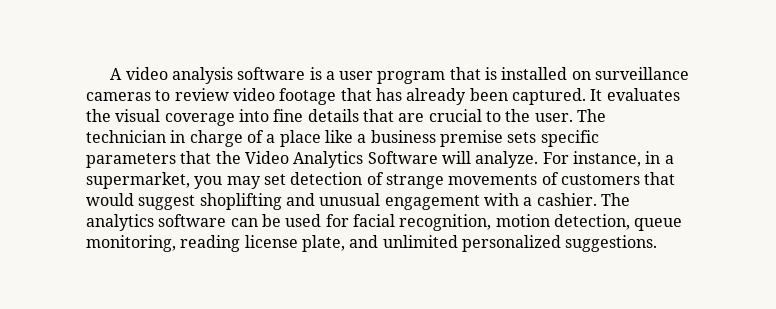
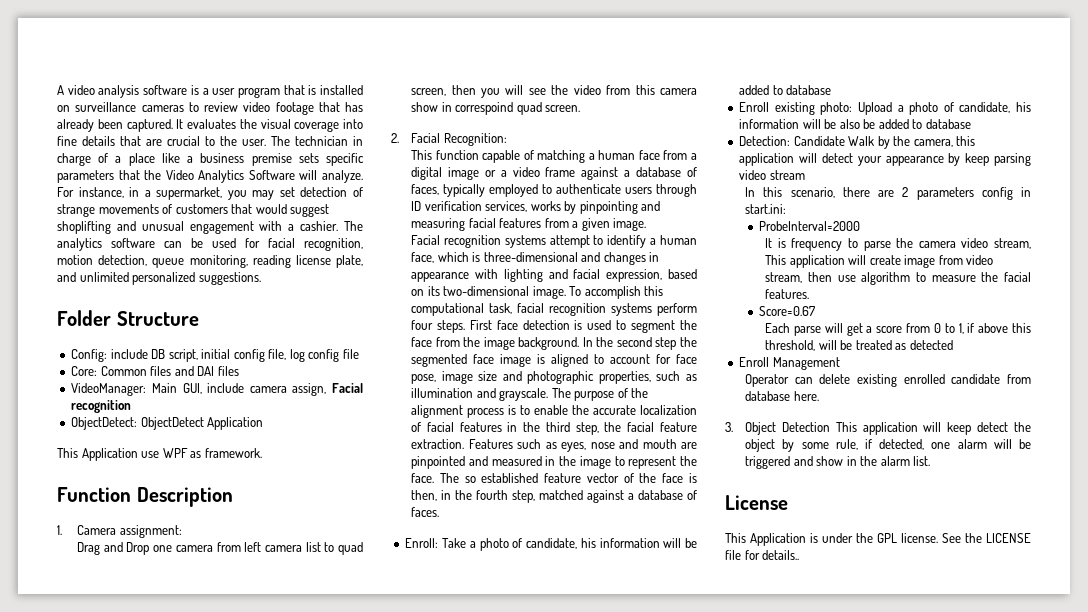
(658, 243) none -> [57,310,199,326] [71,349,359,362] [71,366,239,376] [71,383,364,396] [71,400,132,413] [71,417,264,430] [57,448,262,461] [57,487,233,507] [57,525,182,538] [77,542,363,555] [411,85,697,98] [411,102,581,115] [391,133,507,146] [411,150,697,163] [411,167,697,180] [411,184,697,197] [411,201,661,214] [411,218,647,231] [411,235,697,248] [411,252,660,265] [411,269,697,282] [411,286,664,299] [411,303,697,316] [411,320,697,333] [411,337,697,350] [411,354,697,367] [411,371,697,384] [411,388,649,401] [411,405,697,418] [411,422,697,435] [411,439,697,452] [411,456,697,469] [411,473,697,483] [411,490,697,503] [411,507,440,517] [405,538,697,551] [739,85,832,95] [739,102,1031,115] [739,119,971,129] [739,136,976,149] [739,153,1031,166] [739,170,805,180] [745,187,1031,200] [745,204,787,214] [759,221,861,231] [765,238,1031,251] [765,255,994,268] [765,272,1031,285] [765,289,810,299] [759,306,816,316] [765,323,1031,336] [765,340,953,351] [739,357,840,370] [745,374,1031,387] [745,391,819,401] [725,422,1031,435] [745,439,1031,452] [745,456,931,469] [725,495,788,510] [725,533,1031,546] [725,550,800,560] // Folder Structure // Config: include DB script, initial config file, log config file // Core: Common files and DAI files // VideoManager: Main GUI, include camera assign, Facial recognition // ObjectDetect: ObjectDetect Application // This Application use WPF as framework. // Function Description // 1. Camera assignment: // Drag and Drop one camera from left camera list to quad screen, then you will see the video from this camera show in correspoind quad screen. // 2. Facial Recognition: // This function capable of matching a human face from a digital image or a video frame against a database of faces, typically employed to authenticate users through ID verification services, works by pinpointing and measuring facial features from a given image. // Facial recognition systems attempt to identify a human face, which is three-dimensional and changes in appearance with lighting and facial expression, based on its two-dimensional image. To accomplish this computational task, facial recognition systems perform four steps. First face detection is used to segment the face from the image background. In the second step the segmented face image is aligned to account for face pose, image size and photographic properties, such as illumination and grayscale. The purpose of the alignment process is to enable the accurate localization of facial features in the third step, the facial feature extraction. Features such as eyes, nose and mouth are pinpointed and measured in the image to represent the face. The so established feature vector of the face is then, in the fourth step, matched against a database of faces. // Enroll: Take a photo of candidate, his information will be added to database // Enroll existing photo: Upload a photo of candidate, his information will be also be added to database // Detection: Candidate Walk by the camera, this application will detect your appearance by keep parsing video stream // In this scenario, there are 2 parameters config in start.ini: // ProbeInterval=2000 // It is frequency to parse the camera video stream, This application will create image from video stream, then use algorithm to measure the facial features. // Score=0.67 // Each parse will get a score from 0 to 1, if above this threshold, will be treated as detected // Enroll Management // Operator can delete existing enrolled candidate from database here. // 3. Object Detection This application will keep detect the object by some rule, if detected, one alarm will be triggered and show in the alarm list. // License // This Application is under the GPL license. See the LICENSE file for details..

